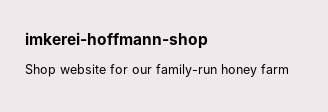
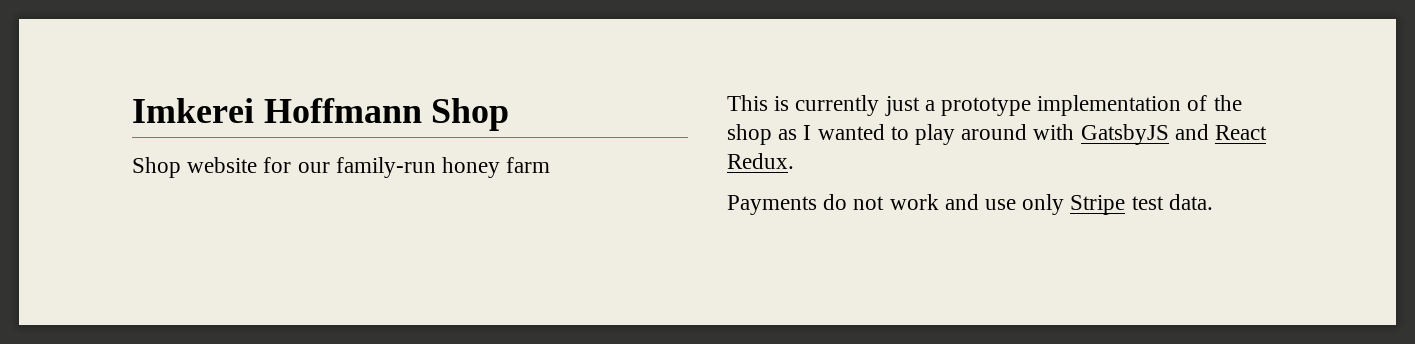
[25,32,208,49] imkerei-hoffmann-shop -> [132,98,510,131] Imkerei Hoffmann Shop
(289, 69) none -> [727,95,1242,116] [727,124,1268,145] [727,153,794,169] [727,194,1213,215] // This is currently just a prototype implementation of the shop as I wanted to play around with GatsbyJS and React Redux. // Payments do not work and use only Stripe test data.

